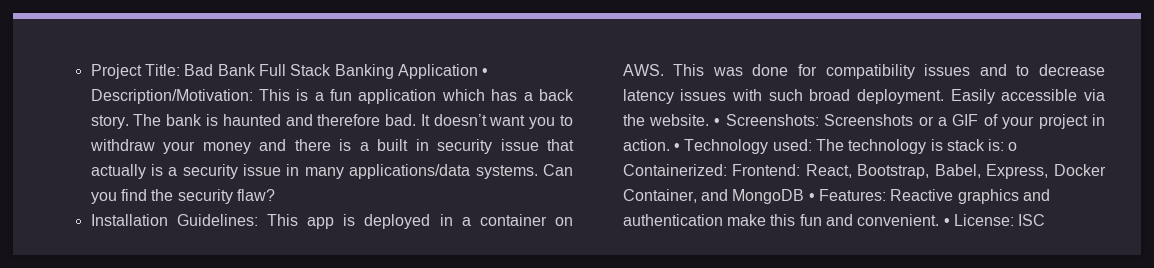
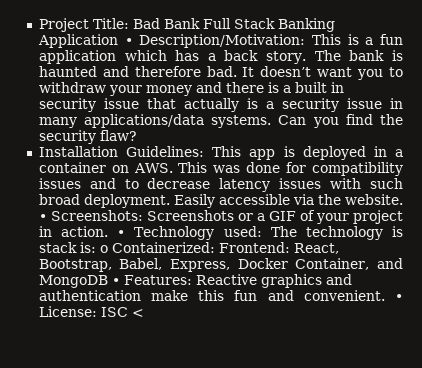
(1046, 220) none -> [131,309,144,317] <

